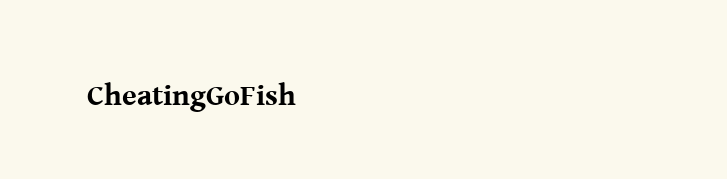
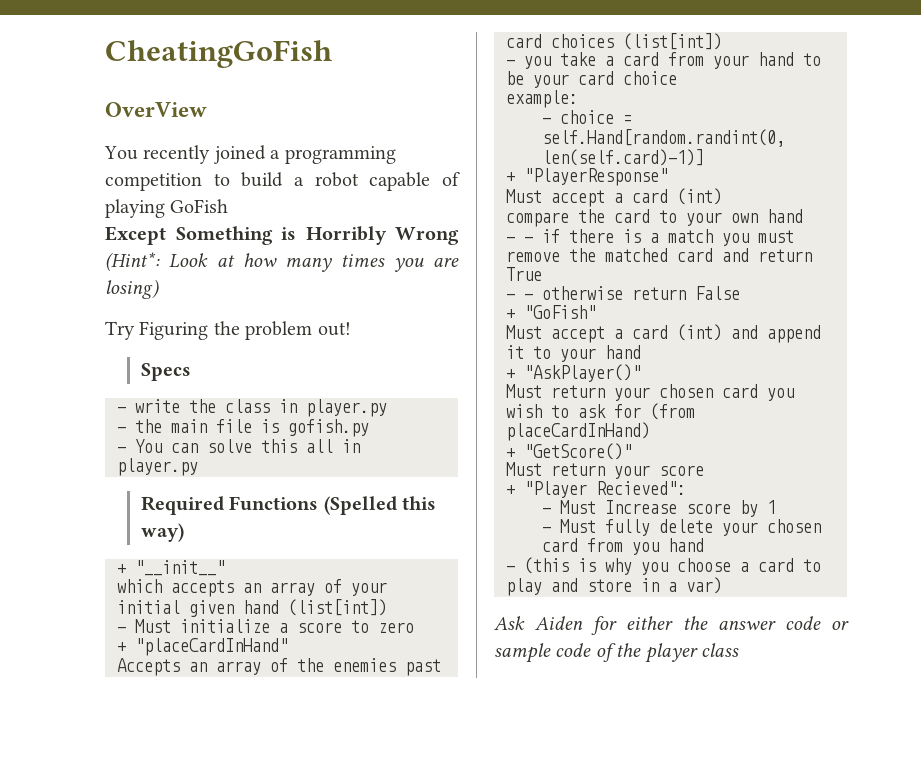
(296, 97) none -> [105,102,207,117] [104,145,396,164] [105,172,461,191] [105,199,229,218] [105,226,459,245] [105,252,459,272] [105,279,159,299] [105,321,351,340] [140,363,191,381] [117,399,387,417] [117,419,369,437] [117,439,360,453] [117,458,198,476] [140,496,437,515] [140,523,184,542] [117,560,225,576] [117,579,387,597] [117,599,387,617] [117,619,414,633] [117,638,288,656] [117,658,441,676] [506,33,722,50] [506,52,821,69] [506,71,677,88] [506,90,578,108] [542,110,632,124] [542,129,785,147] [542,149,704,166] [506,168,668,186] [506,188,722,207] [506,209,803,227] [506,229,794,246] [506,248,812,262] [506,267,542,281] [506,286,740,300] [506,305,596,319] [506,324,821,343] [506,345,641,362] [506,364,641,382] [506,384,794,401] [506,403,695,420] [506,422,650,441] [506,443,632,460] [506,462,704,479] [506,481,686,498] [542,500,776,517] [542,519,821,536] [542,538,704,555] [506,557,821,575] [506,577,722,596] [494,616,849,635] [494,643,739,663] // OverView // You recently joined a programming competition to build a robot capable of playing GoFish // Except Something is Horribly Wrong (Hint*: Look at how many times you are losing) // Try Figuring the problem out! // Specs // - write the class in player.py // - the main file is gofish.py // - You can solve this all in player.py // Required Functions (Spelled this way) // + "__init__" // which accepts an array of your initial given hand (list[int]) // - Must initialize a score to zero // + "placeCardInHand" // Accepts an array of the enemies past card choices (list[int]) // - you take a card from your hand to be your card choice // example: // - choice = self.Hand[random.randint(0, len(self.card)-1)] // + "PlayerResponse" // Must accept a card (int) // compare the card to your own hand // - - if there is a match you must remove the matched card and return True // - - otherwise return False // + "GoFish" // Must accept a card (int) and append it to your hand // + "AskPlayer()" // Must return your chosen card you wish to ask for (from placeCardInHand) // + "GetScore()" // Must return your score // + "Player Recieved": // - Must Increase score by 1 // - Must fully delete your chosen card from you hand // - (this is why you choose a card to play and store in a var) // Ask Aiden for either the answer code or sample code of the player class

